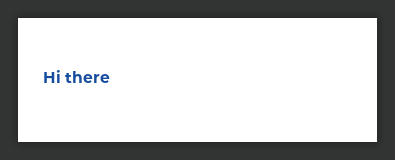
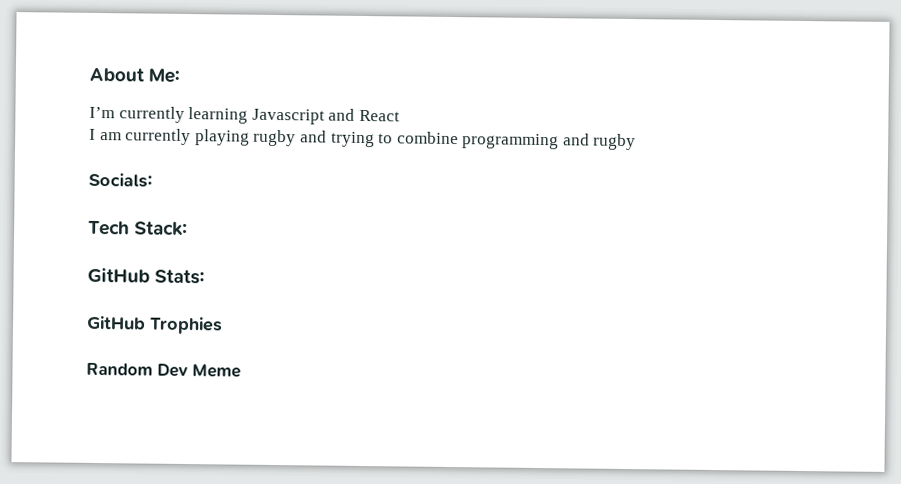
[43,70,111,83] Hi there -> [89,67,181,83] [89,106,400,125] [89,128,637,151] [88,172,153,188] [88,220,189,237] [87,267,206,285] [86,315,223,335] [86,362,241,378] About Me: // I’m currently learning Javascript and React // I am currently playing rugby and trying to combine programming and rugby // Socials: // Tech Stack: // GitHub Stats: // GitHub Trophies // Random Dev Meme

